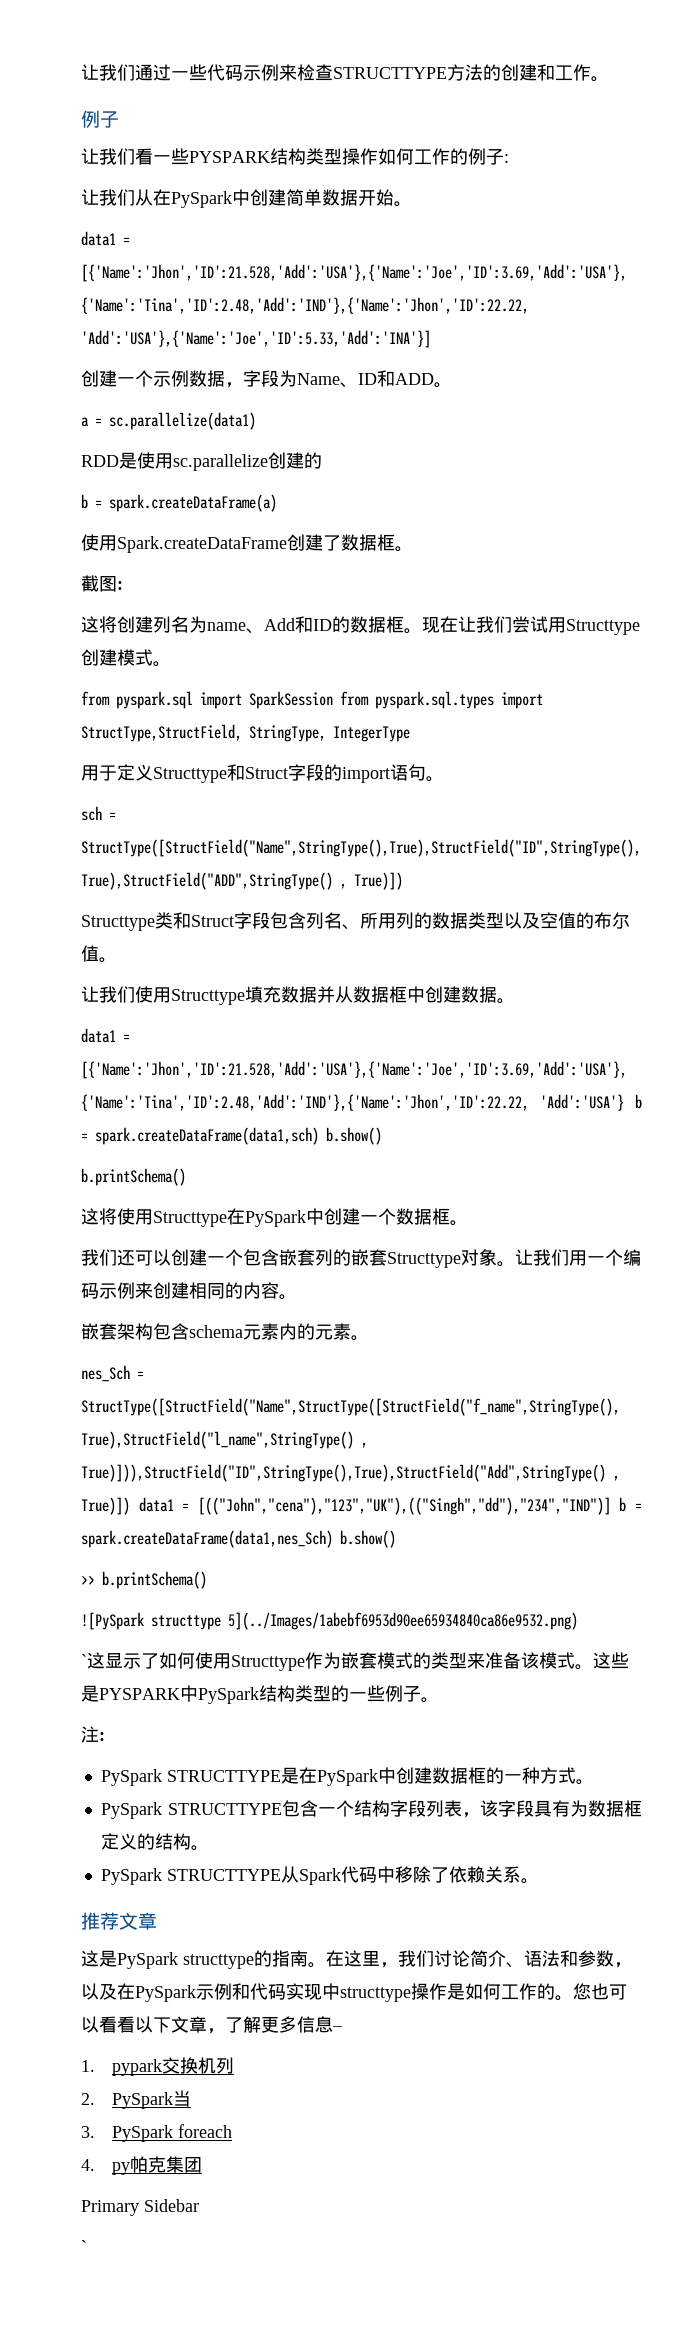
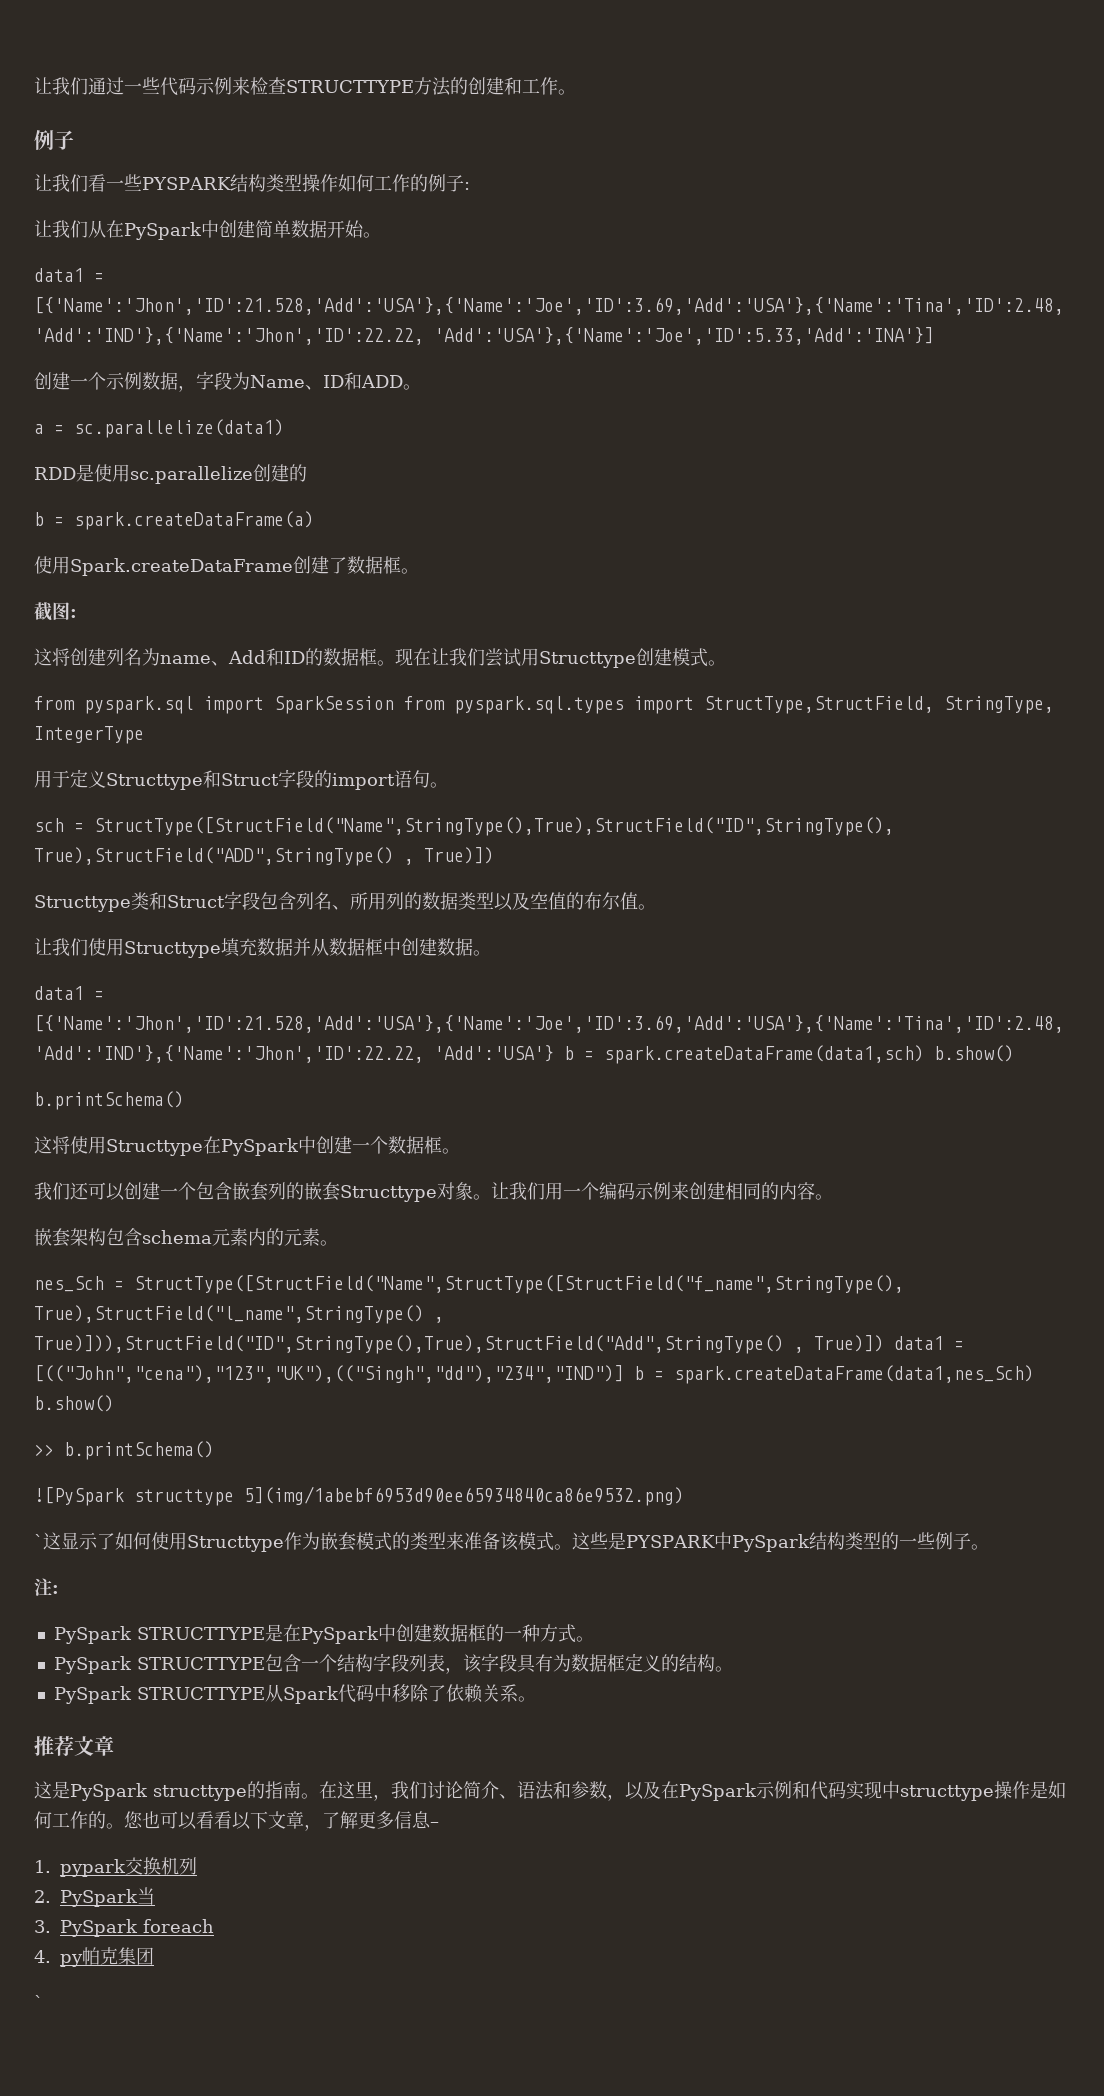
[228,1612,578,1630] 5](../Images/1abebf6953d90ee65934840ca86e9532.png) -> [244,1486,684,1506] 5](img/1abebf6953d90ee65934840ca86e9532.png)
[81,2199,199,2216] // Primary Sidebar -> (154, 1956) none

